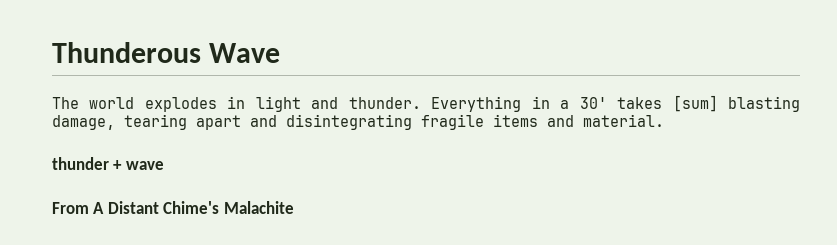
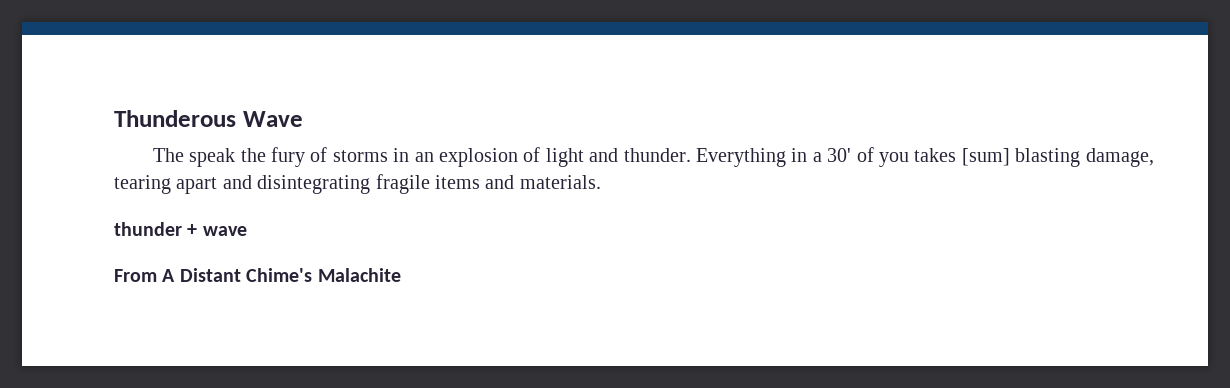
[89,96,246,112] world explodes in -> [189,147,541,167] speak the fury of storms in an explosion of
(607, 103) none -> [856,147,909,167] of you
[583,114,664,127] material. -> [519,175,601,189] materials.

